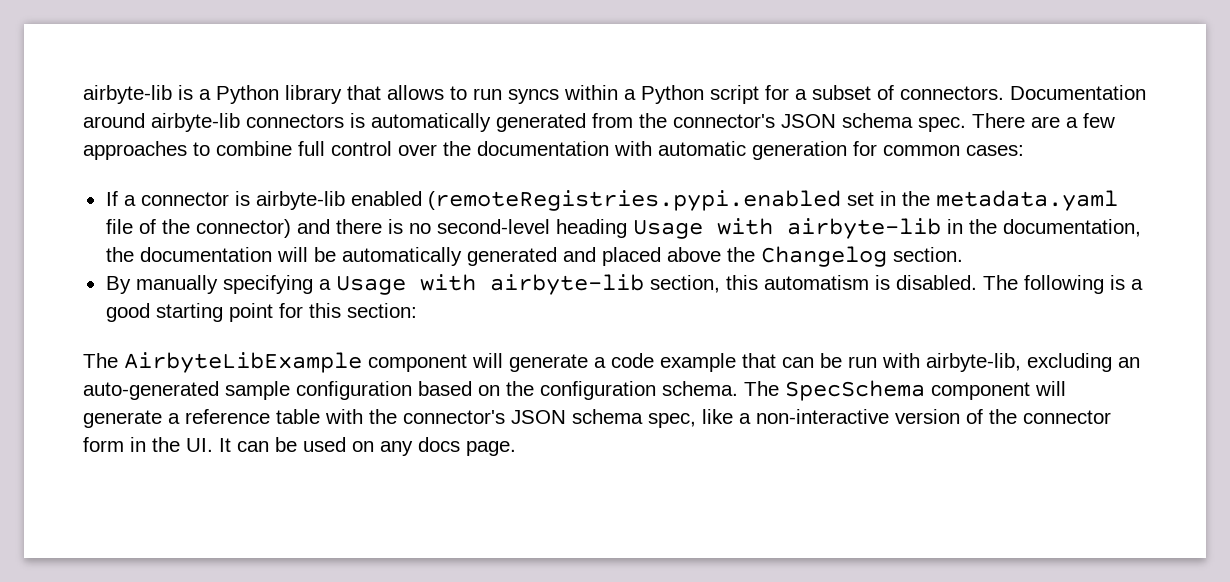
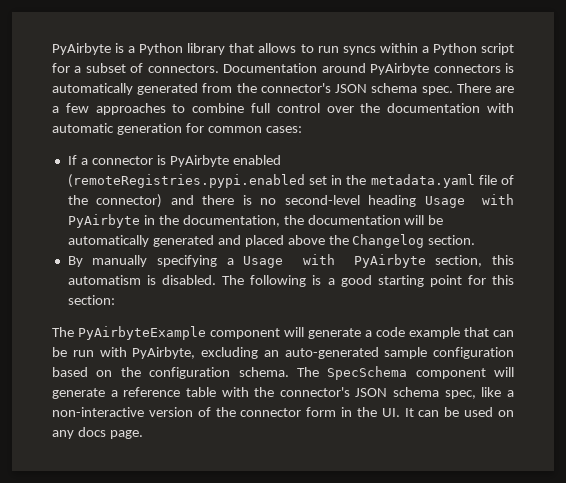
[83,85,172,104] airbyte-lib -> [52,43,111,55] PyAirbyte
[151,113,240,132] airbyte-lib -> [370,63,430,75] PyAirbyte
[255,191,345,210] airbyte-lib -> [169,155,229,167] PyAirbyte
[786,218,941,239] airbyte-lib -> [67,214,140,228] PyAirbyte
[489,274,644,295] airbyte-lib -> [353,254,426,268] PyAirbyte
[124,352,362,373] AirbyteLibExample -> [78,326,206,340] PyAirbyteExample
[926,353,1021,372] airbyte-lib, -> [132,347,196,359] PyAirbyte,

